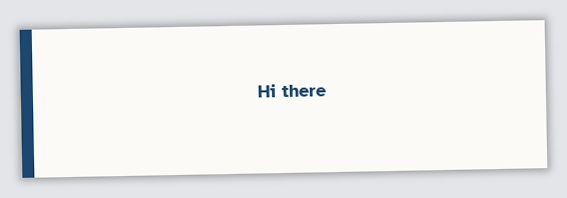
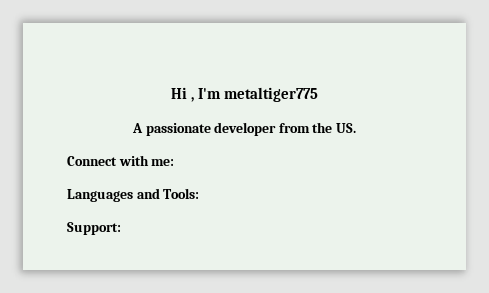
[280,84,326,98] there -> [190,87,319,102] [131,122,357,136] [67,155,175,166] [67,188,200,202] [67,222,121,235] , I'm metaltiger775 // A passionate developer from the US. // Connect with me: // Languages and Tools: // Support:

